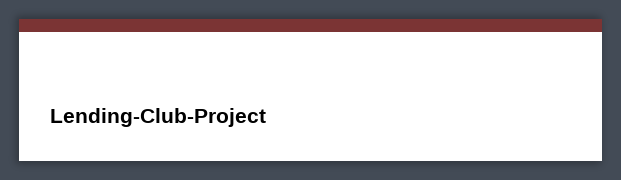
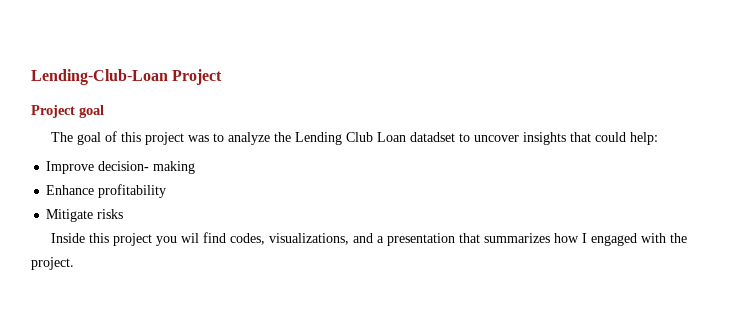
[50,108,266,127] Lending-Club-Project -> [31,69,223,85] [31,105,104,118] [51,131,659,145] [46,161,196,174] [46,184,167,198] [46,209,124,222] [51,232,688,246] [31,257,74,270] Lending-Club-Loan Project // Project goal // The goal of this project was to analyze the Lending Club Loan datadset to uncover insights that could help: // Improve decision- making // Enhance profitability // Mitigate risks // Inside this project you wil find codes, visualizations, and a presentation that summarizes how I engaged with the project.

